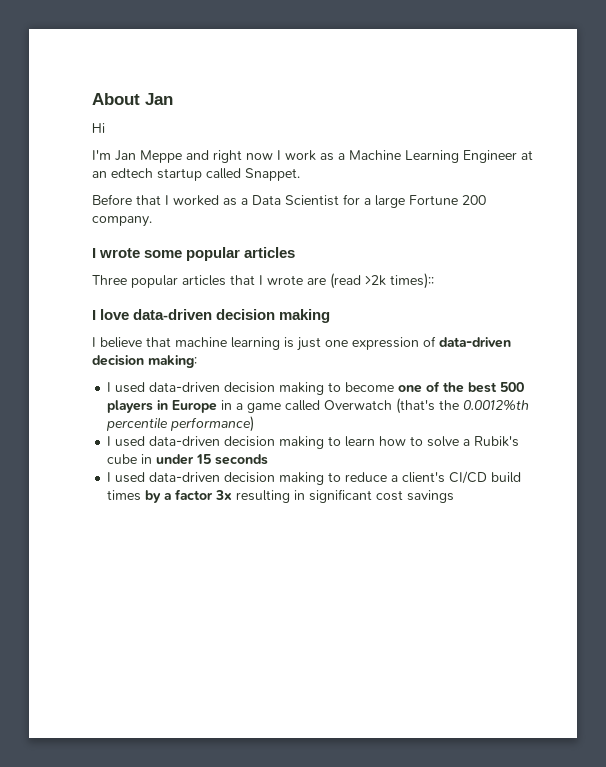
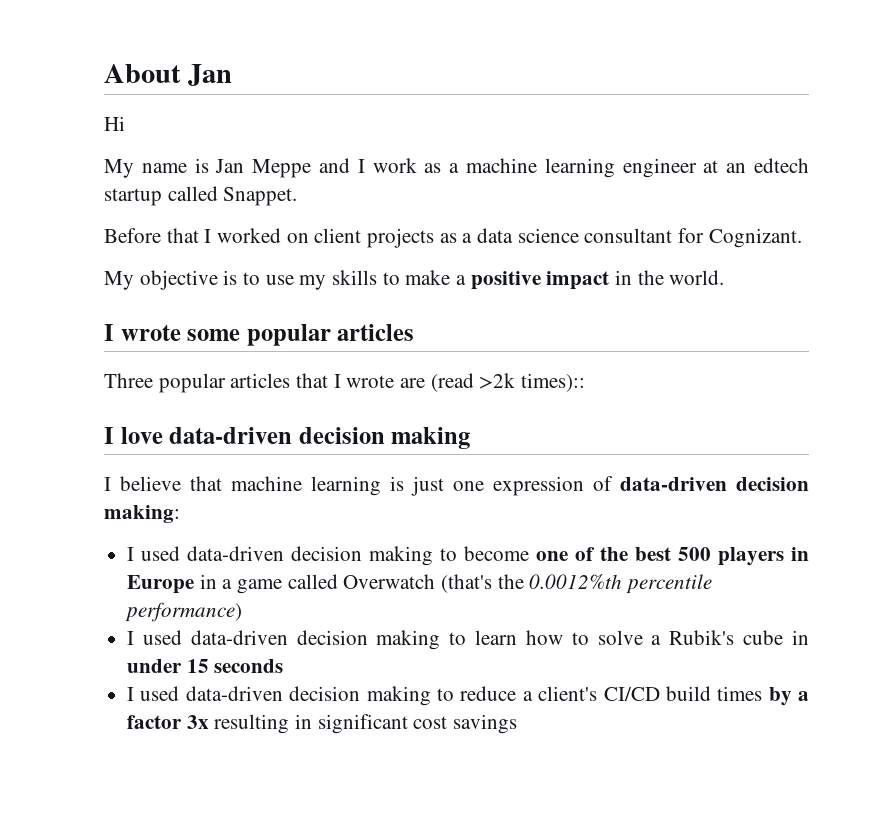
[92,150,111,160] I'm -> [104,158,209,178] My name is
[213,150,273,163] right now -> (350, 165) none
[349,150,517,163] Machine Learning Engineer -> [466,158,697,178] machine learning engineer
[223,194,486,208] [92,216,152,227] as a Data Scientist for a large Fortune 200 company. -> [286,228,802,248] [104,270,725,290] on client projects as a data science consultant for Cognizant. // My objective is to use my skills to make a positive impact in the world.

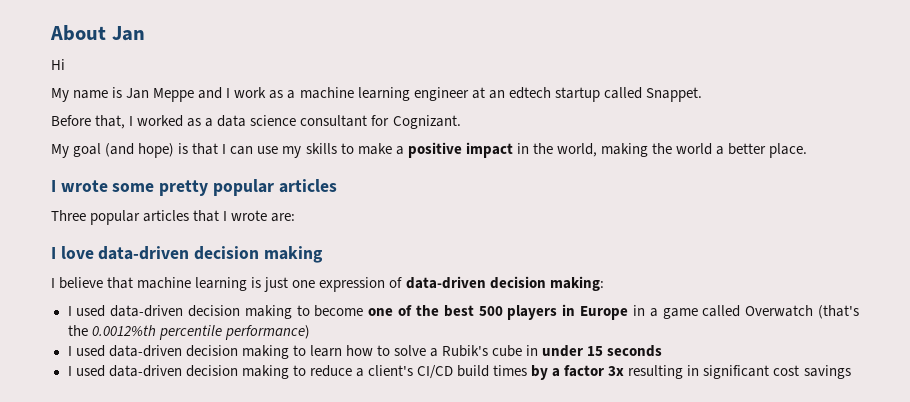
[166,228,199,243] that -> [95,115,126,129] that,
[286,228,435,248] on client projects -> (184, 121) none
[139,270,261,290] objective is to -> [73,143,254,158] goal (and hope) is that I can
[669,270,725,285] world. -> [556,143,808,158] world, making the world a better place.
(241, 335) none -> [159,180,209,196] pretty
[400,373,586,392] are (read >2k times):: -> [271,213,296,222] are:

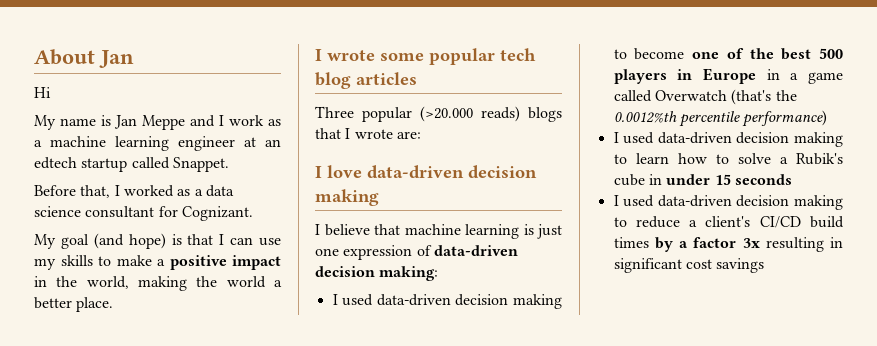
[159,179,274,196] pretty popular -> [429,48,536,65] [315,72,351,89] popular tech blog
[143,210,190,222] articles -> [420,106,562,122] (>20.000 reads) blogs

